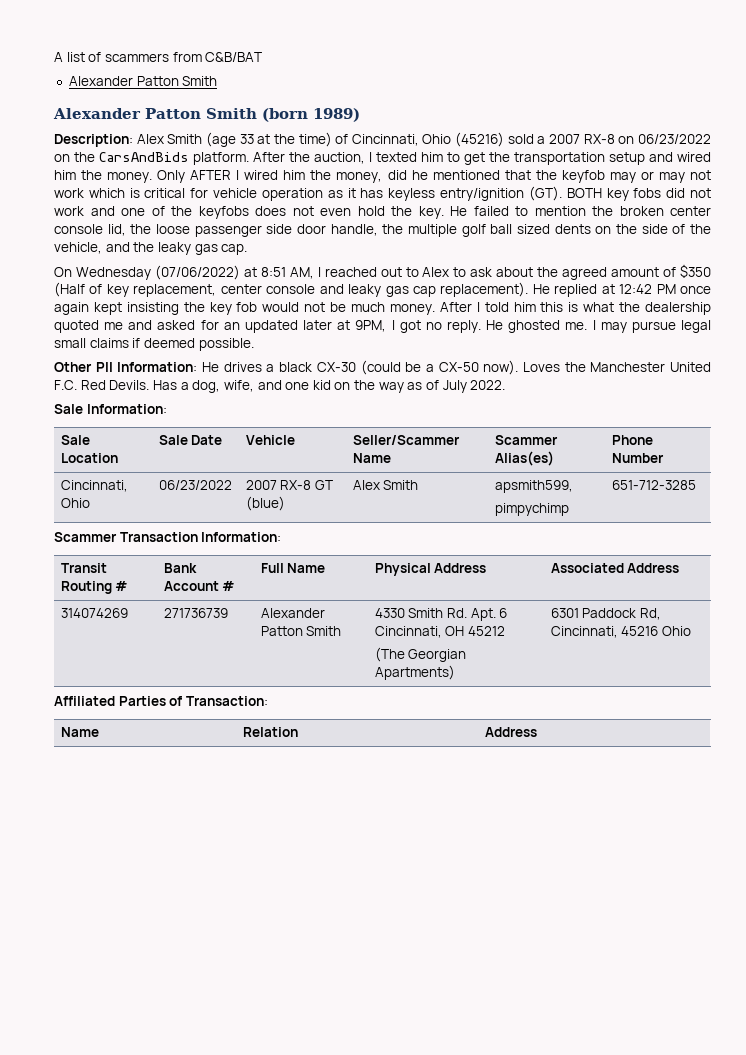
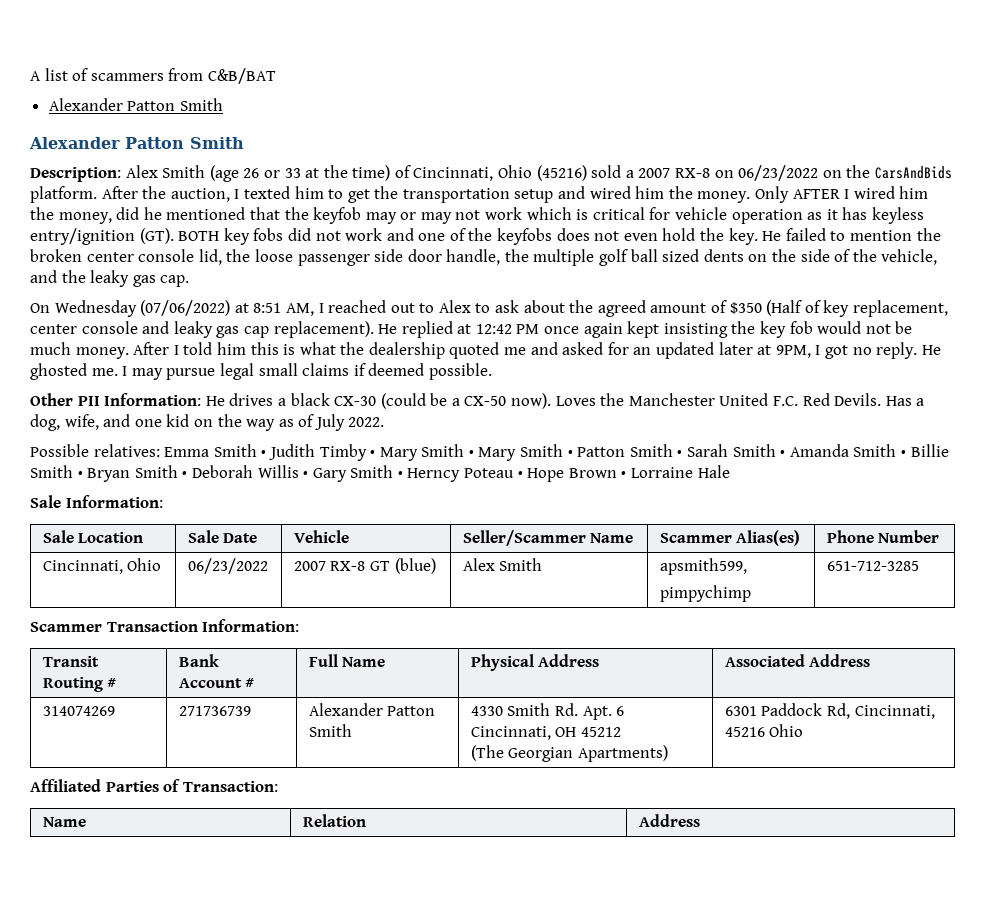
[262,108,360,122] (born 1989) -> (244, 143) none
(236, 139) none -> [243,168,280,178] 26 or
(506, 385) none -> [30,444,949,461] [30,465,730,482] // Possible relatives: Emma Smith • Judith Timby • Mary Smith • Mary Smith • Patton Smith • Sarah Smith • Amanda Smith • Billie Smith • Bryan Smith • Deborah Willis • Gary Smith • Herncy Poteau • Hope Brown • Lorraine Hale

